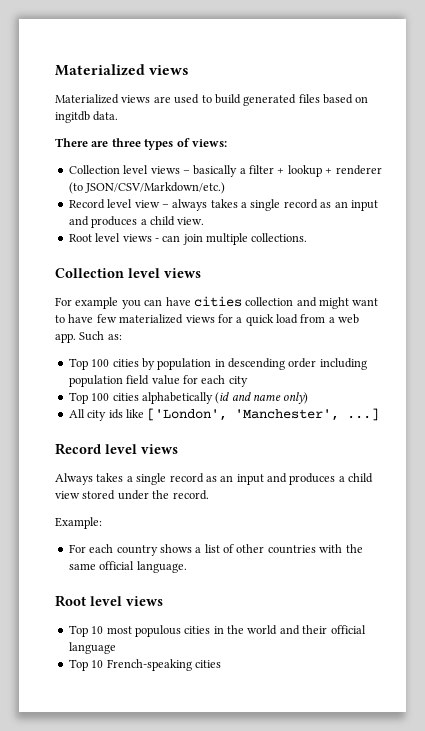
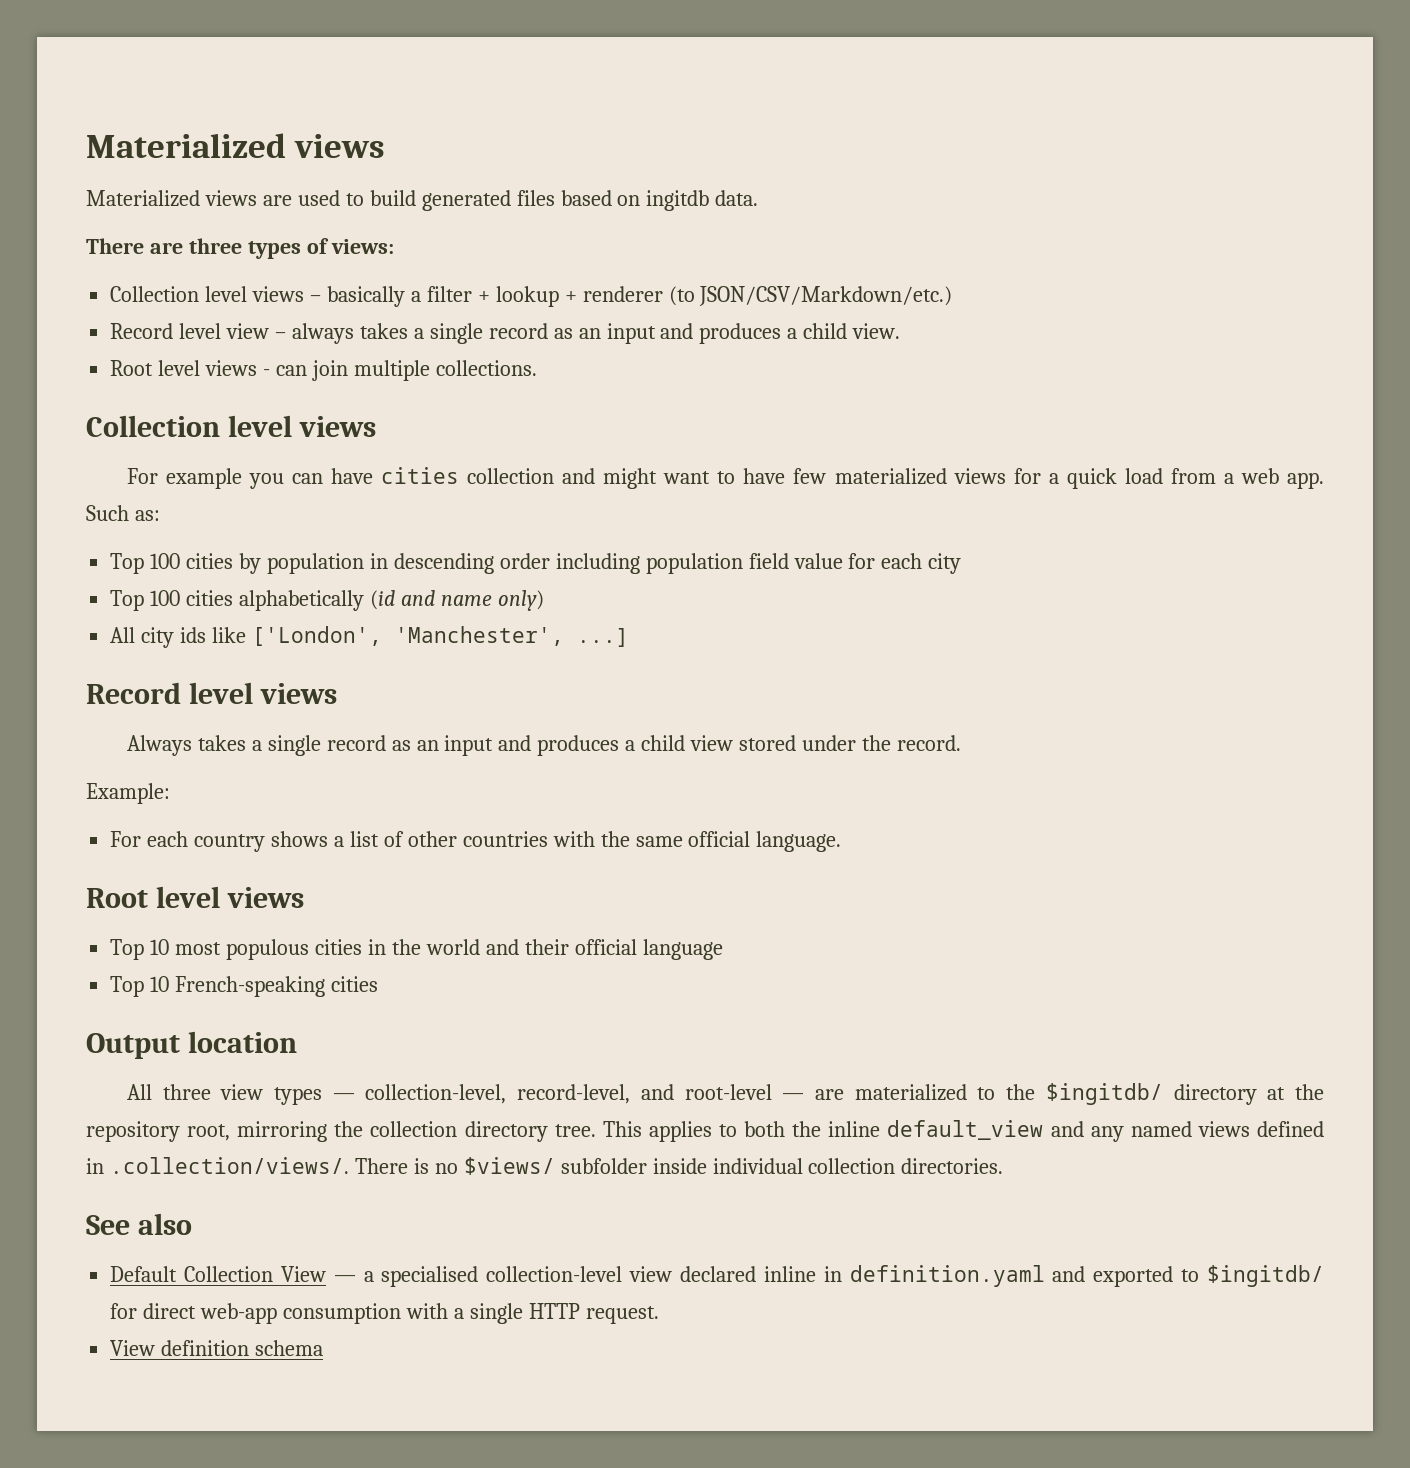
(221, 664) none -> [86,1031,297,1059] [126,1083,1325,1105] [86,1120,1324,1142] [86,1157,1004,1175] [86,1213,192,1235] [110,1265,1324,1287] [110,1303,659,1324] [110,1340,324,1356] // Output location // All three view types — collection-level, record-level, and root-level — are materialized to the $ingitdb/ directory at the repository root, mirroring the collection directory tree. This applies to both the inline default_view and any named views defined in .collection/views/. There is no $views/ subfolder inside individual collection directories. // See also // Default Collection View — a specialised collection-level view declared inline in definition.yaml and exported to $ingitdb/ for direct web-app consumption with a single HTTP request. // View definition schema

